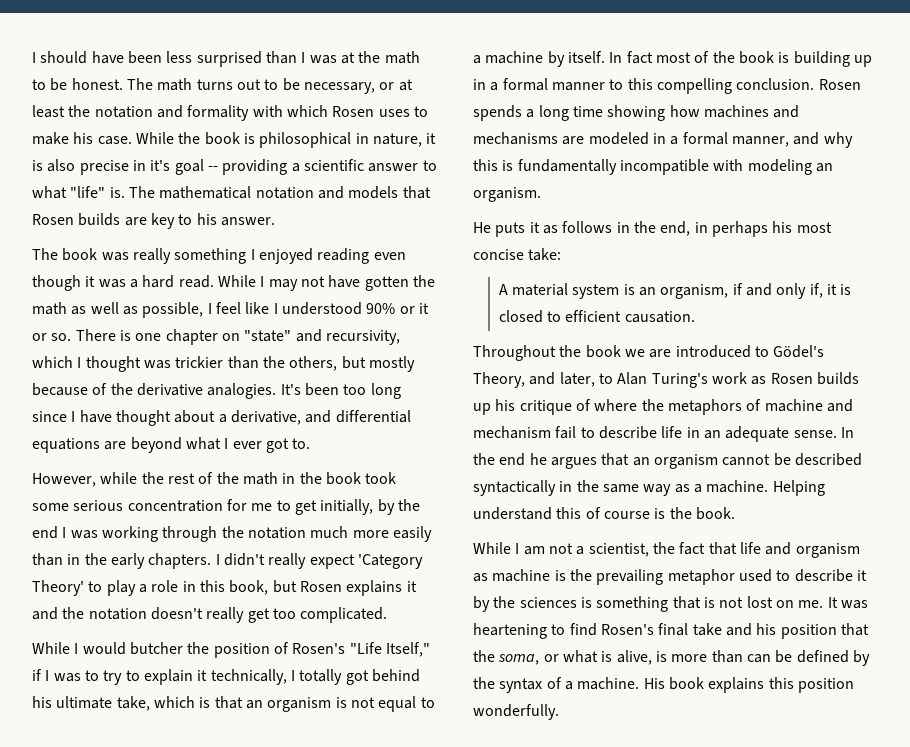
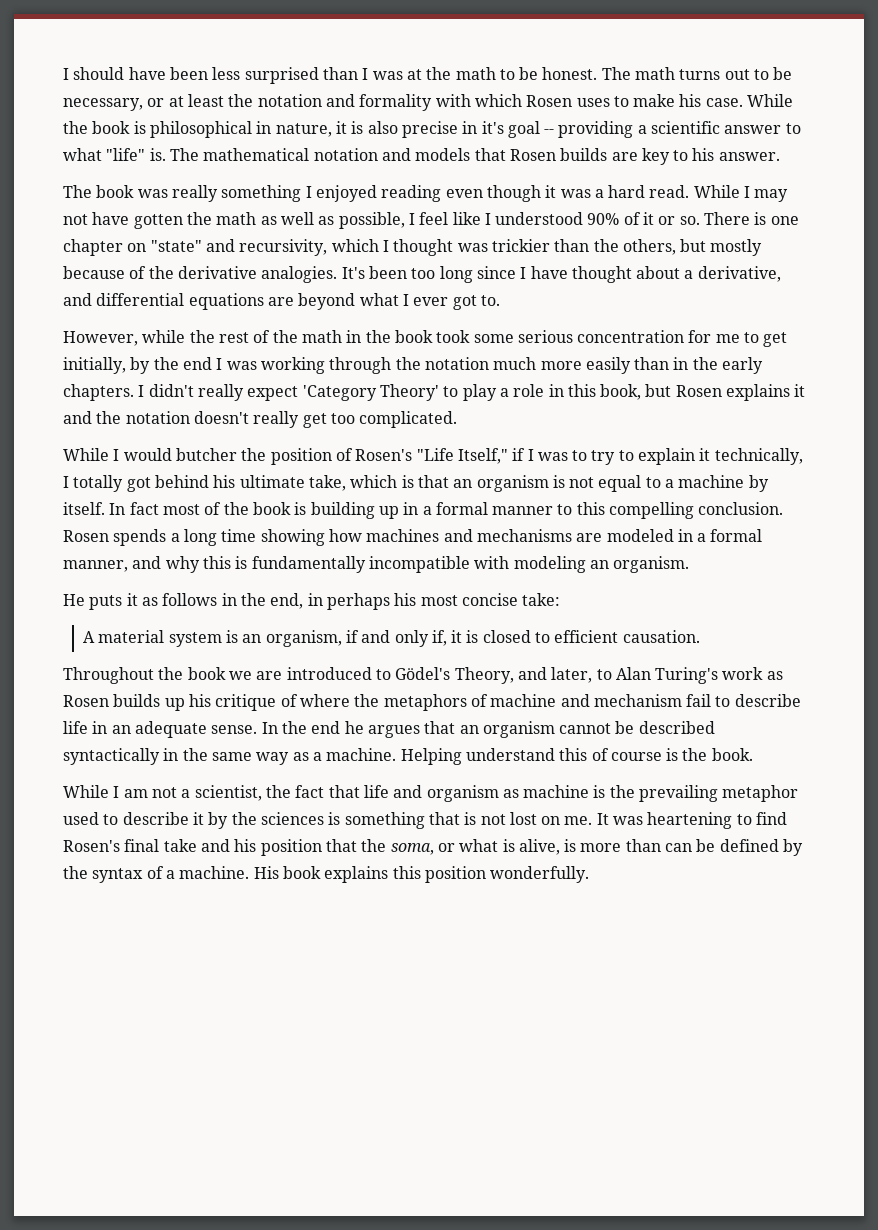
[399,306,415,314] or -> [623,212,641,225] of

